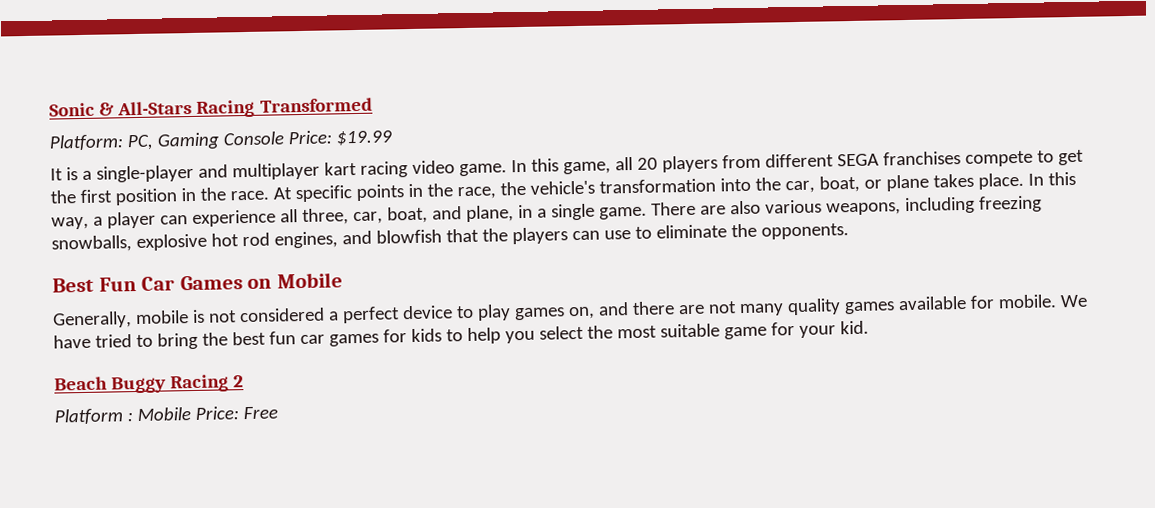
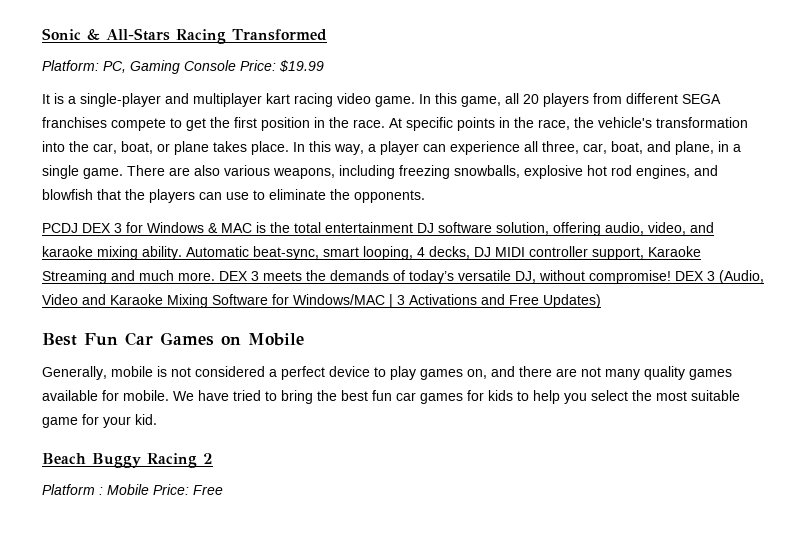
(849, 231) none -> [42,222,714,236] [42,246,701,260] [42,270,764,284] [42,294,601,308] // PCDJ DEX 3 for Windows & MAC is the total entertainment DJ software solution, offering audio, video, and karaoke mixing ability. Automatic beat-sync, smart looping, 4 decks, DJ MIDI controller support, Karaoke Streaming and much more. DEX 3 meets the demands of today’s versatile DJ, without compromise! DEX 3 (Audio, Video and Karaoke Mixing Software for Windows/MAC | 3 Activations and Free Updates)

